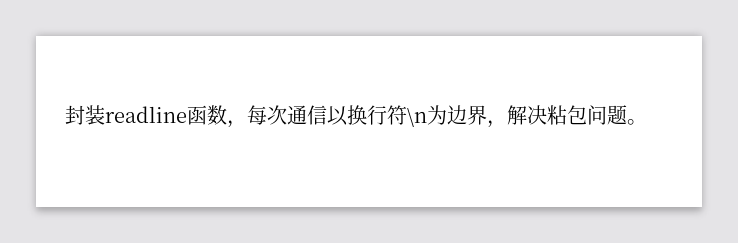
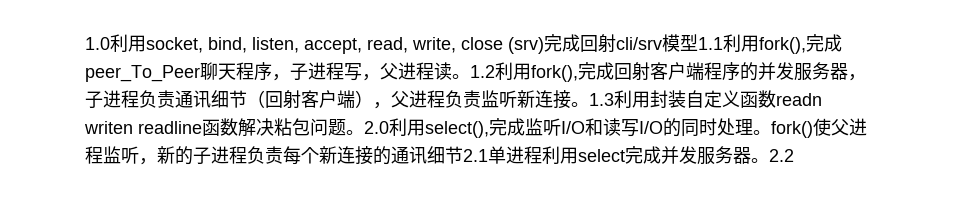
[65,105,647,128] 封装readline函数，每次通信以换行符\n为边界，解决粘包问题。 -> [85,34,842,54] [85,62,866,82] [85,90,822,109] [84,118,867,138] [85,146,794,165] 1.0利用socket, bind, listen, accept, read, write, close (srv)完成回射cli/srv模型1.1利用fork(),完成peer_To_Peer聊天程序，子进程写，父进程读。1.2利用fork(),完成回射客户端程序的并发服务器，子进程负责通讯细节（回射客户端），父进程负责监听新连接。1.3利用封装自定义函数readn writen readline函数解决粘包问题。2.0利用select(),完成监听I/O和读写I/O的同时处理。fork()使父进程监听，新的子进程负责每个新连接的通讯细节2.1单进程利用select完成并发服务器。2.2

